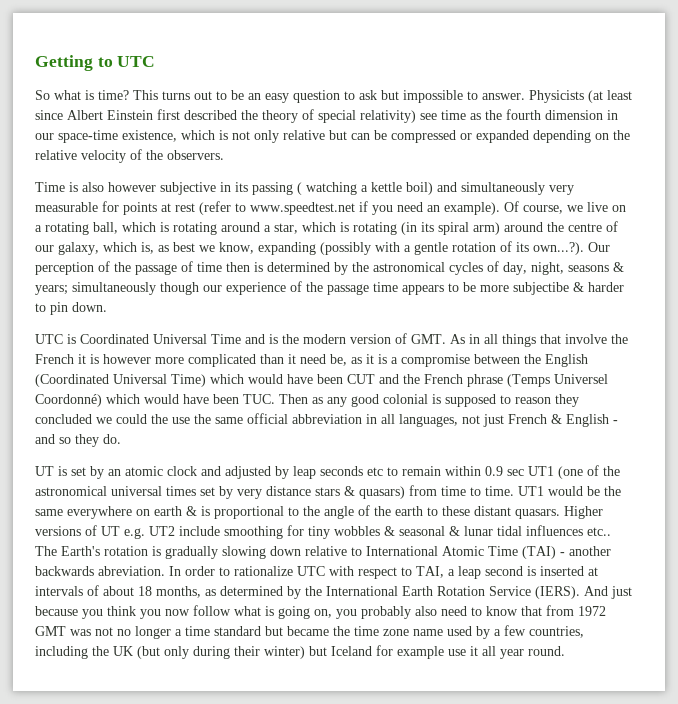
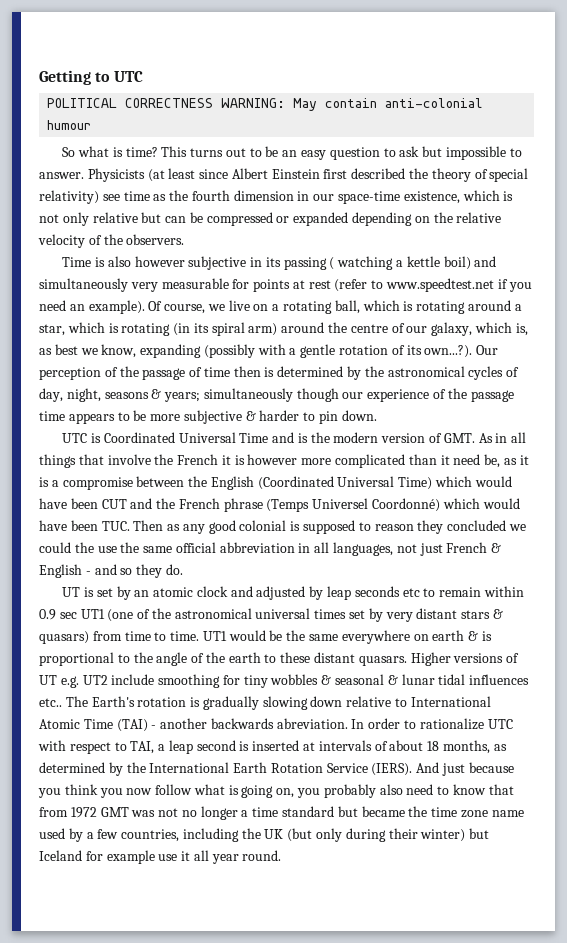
(156, 61) none -> [47,98,484,111] [47,120,92,130] // POLITICAL CORRECTNESS WARNING: May contain anti-colonial humour
[513,282,569,295] subjectibe -> [183,410,242,424] subjective
[266,486,311,496] distance -> [416,608,458,619] distant

